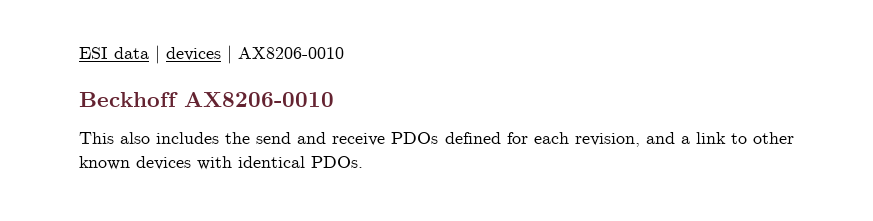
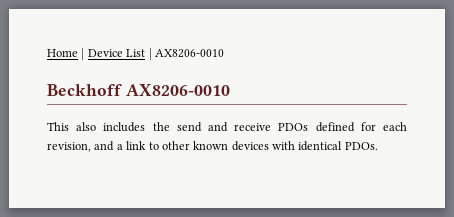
[79,45,221,64] ESI data | devices -> [47,48,146,60] Home | Device List

